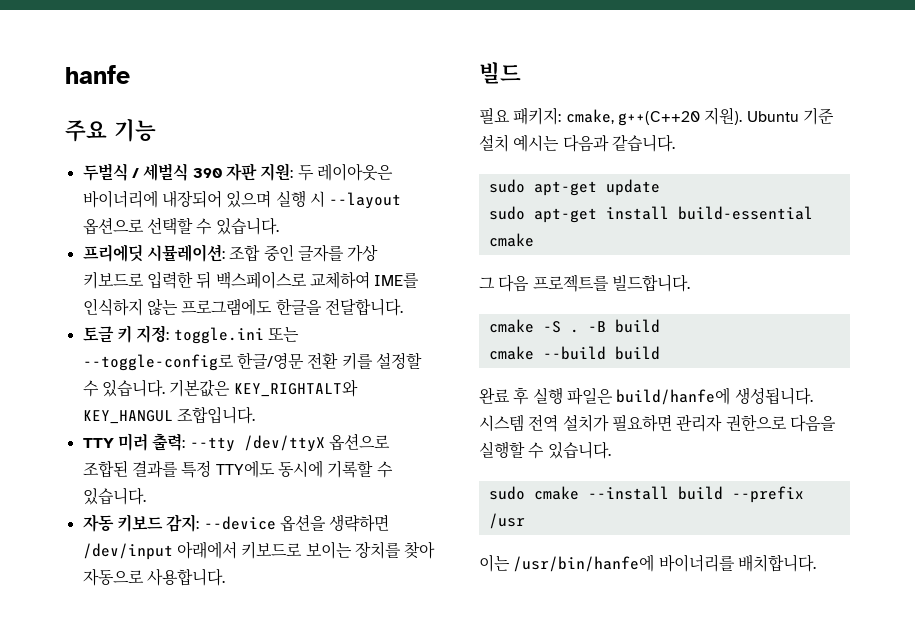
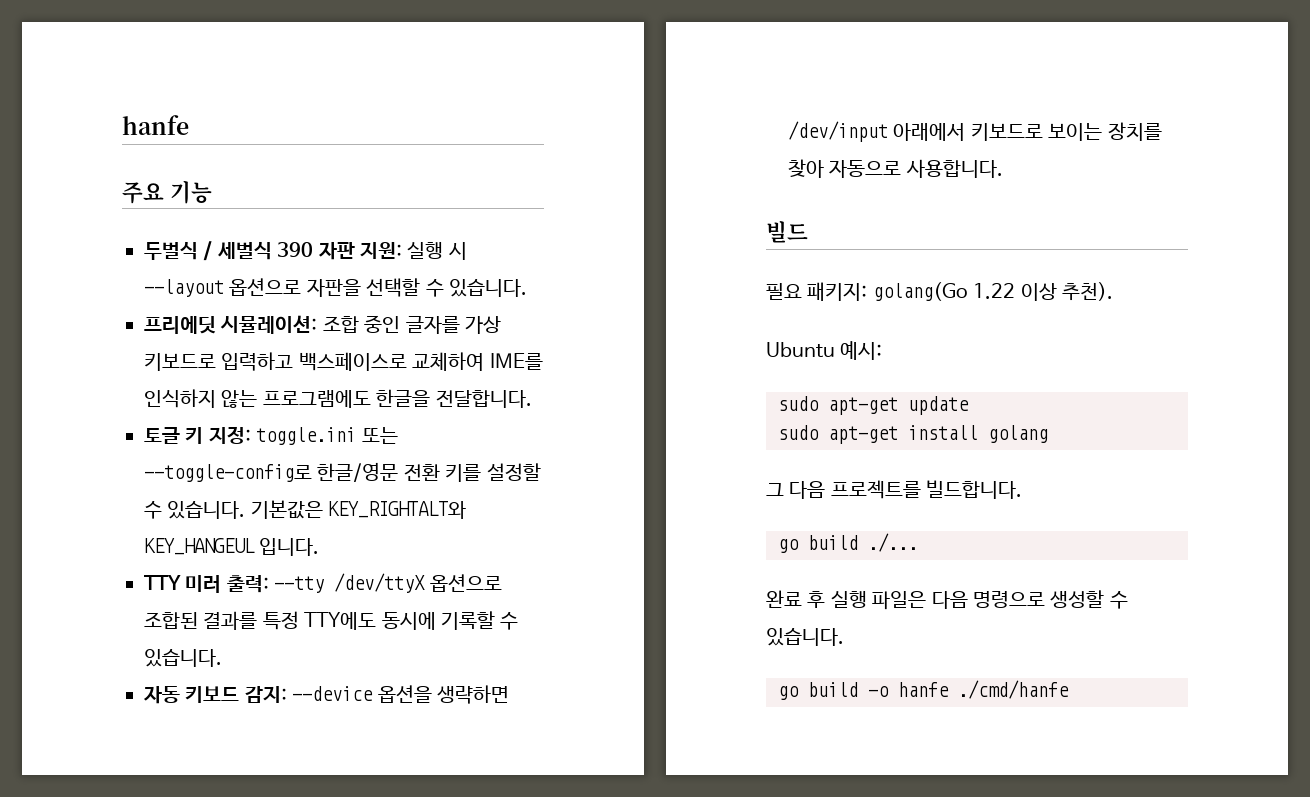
[297,163,393,181] [82,190,272,208] 두 레이아웃은 바이너리에 내장되어 있으며 -> (402, 250) none
(144, 226) none -> [306,279,361,297] 자판을
[146,271,212,289] 입력한 뒤 -> [221,352,294,371] 입력하고
[82,406,255,424] KEY_HANGUL 조합입니다. -> [144,538,320,556] KEY_HANGEUL 입니다.
[565,107,834,126] [479,134,675,152] cmake, g++(C++20 지원). Ubuntu 기준 설치 예시는 다음과 같습니다. -> [872,282,1113,301] [766,341,883,360] golang(Go 1.22 이상 추천). // Ubuntu 예시:
[677,206,813,220] [488,233,534,247] build-essential cmake -> [988,425,1048,443] golang
[488,319,660,333] [488,346,660,360] [479,387,813,405] [479,414,836,432] [479,441,611,459] [488,486,804,503] [488,513,525,529] [479,554,816,572] cmake -S . -B build // cmake --build build // 완료 후 실행 파일은 build/hanfe에 생성됩니다. 시스템 전역 설치가 필요하면 관리자 권한으로 다음을 실행할 수 있습니다. // sudo cmake --install build --prefix /usr // 이는 /usr/bin/hanfe에 바이너리를 배치합니다. -> [778,533,918,553] [766,590,1128,610] [766,628,844,646] [778,680,1069,700] go build ./... // 완료 후 실행 파일은 다음 명령으로 생성할 수 있습니다. // go build -o hanfe ./cmd/hanfe

